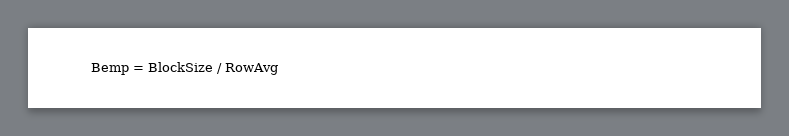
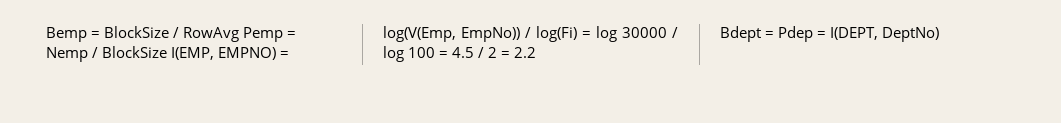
(278, 69) none -> [243,27,297,42] [46,46,290,62] [383,26,678,42] [383,46,537,62] [720,26,940,42] Pemp = Nemp / BlockSize I(EMP, EMPNO) = log(V(Emp, EmpNo)) / log(Fi) = log 30000 / log 100 = 4.5 / 2 = 2.2 // Bdept = Pdep = I(DEPT, DeptNo)

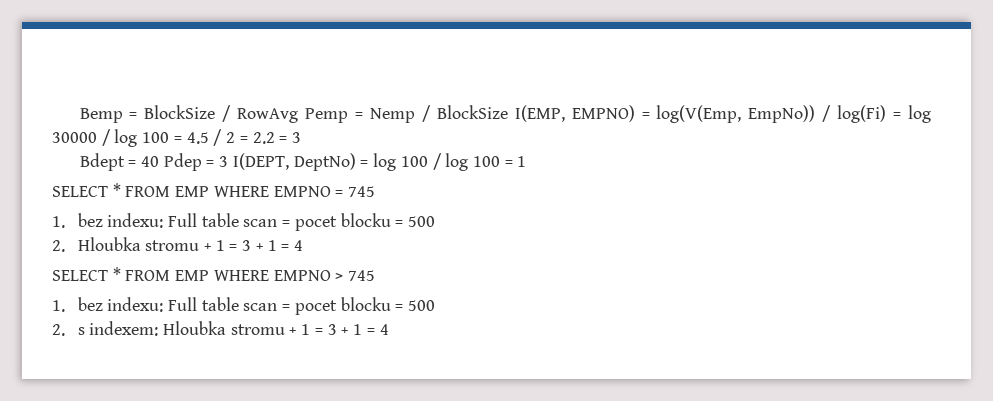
(537, 52) none -> [279,132,301,143] = 3
(775, 34) none -> [141,156,160,167] 40
(827, 34) none -> [219,156,229,167] 3
(940, 34) none -> [360,153,527,171] [52,183,376,197] [52,213,436,231] [52,237,304,252] [52,267,376,281] [52,297,436,315] [52,321,389,336] = log 100 / log 100 = 1 // SELECT * FROM EMP WHERE EMPNO = 745 // 1. bez indexu: Full table scan = pocet blocku = 500 // 2. Hloubka stromu + 1 = 3 + 1 = 4 // SELECT * FROM EMP WHERE EMPNO > 745 // 1. bez indexu: Full table scan = pocet blocku = 500 // 2. s indexem: Hloubka stromu + 1 = 3 + 1 = 4

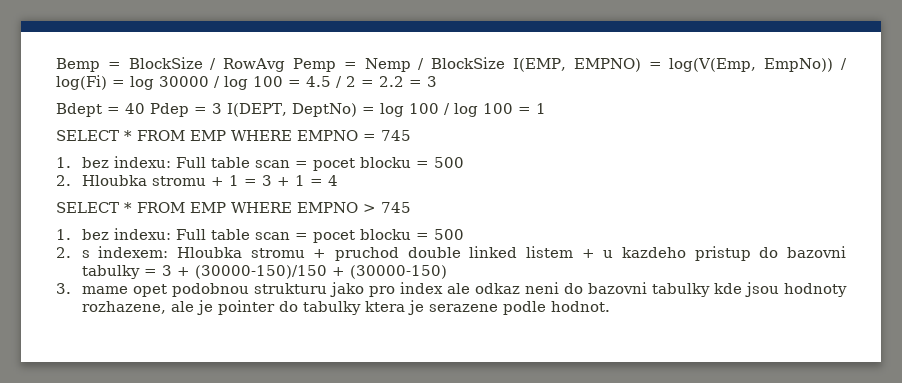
[301,324,389,335] 1 = 3 + 1 = 4 -> [335,246,847,261] [81,265,447,279] [56,282,847,297] [81,300,610,315] pruchod double linked listem + u kazdeho pristup do bazovni tabulky = 3 + (30000-150)/150 + (30000-150) // 3. mame opet podobnou strukturu jako pro index ale odkaz neni do bazovni tabulky kde jsou hodnoty rozhazene, ale je pointer do tabulky ktera je serazene podle hodnot.

